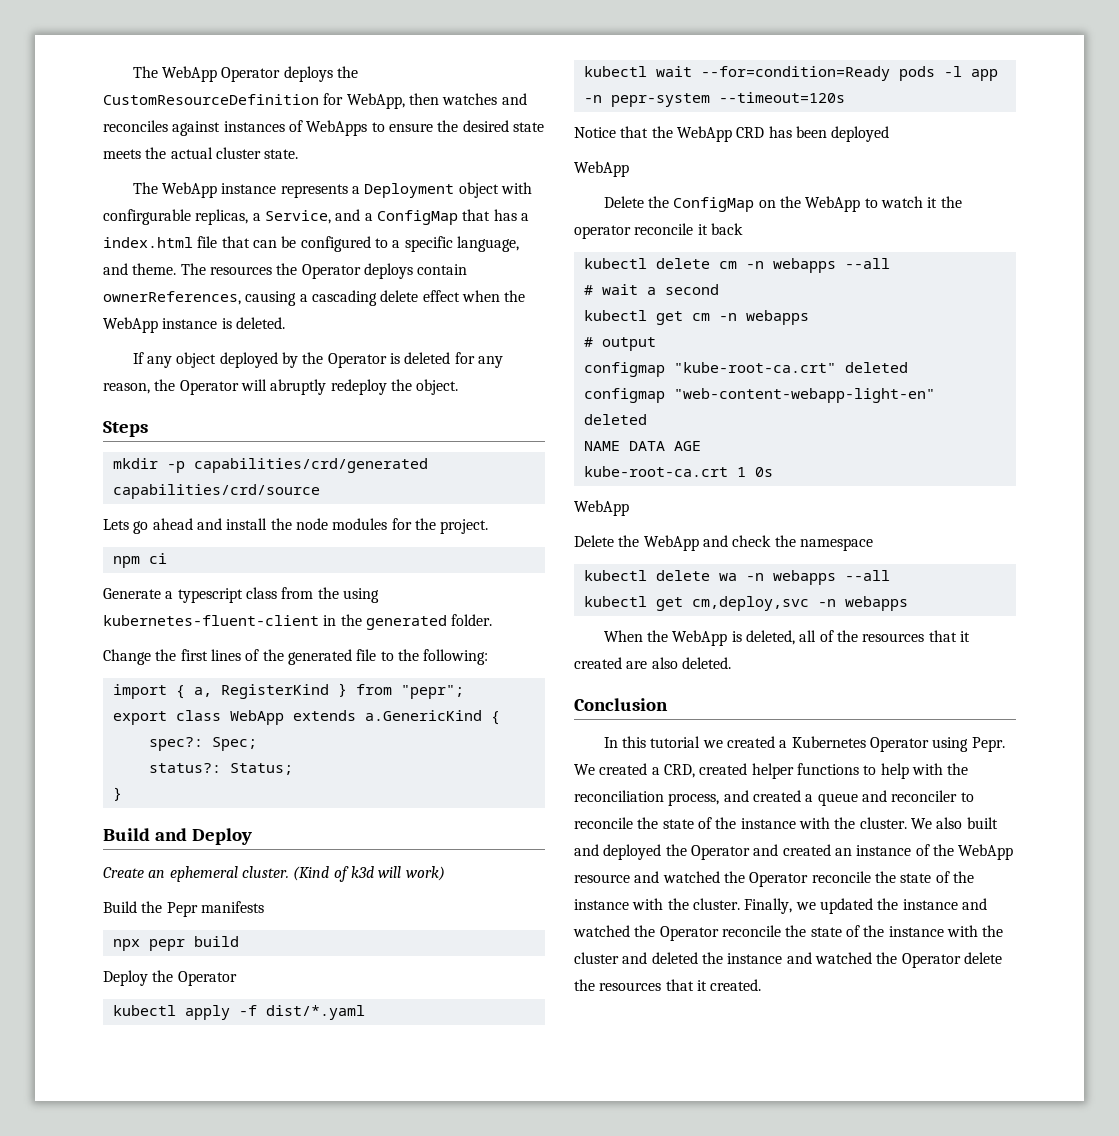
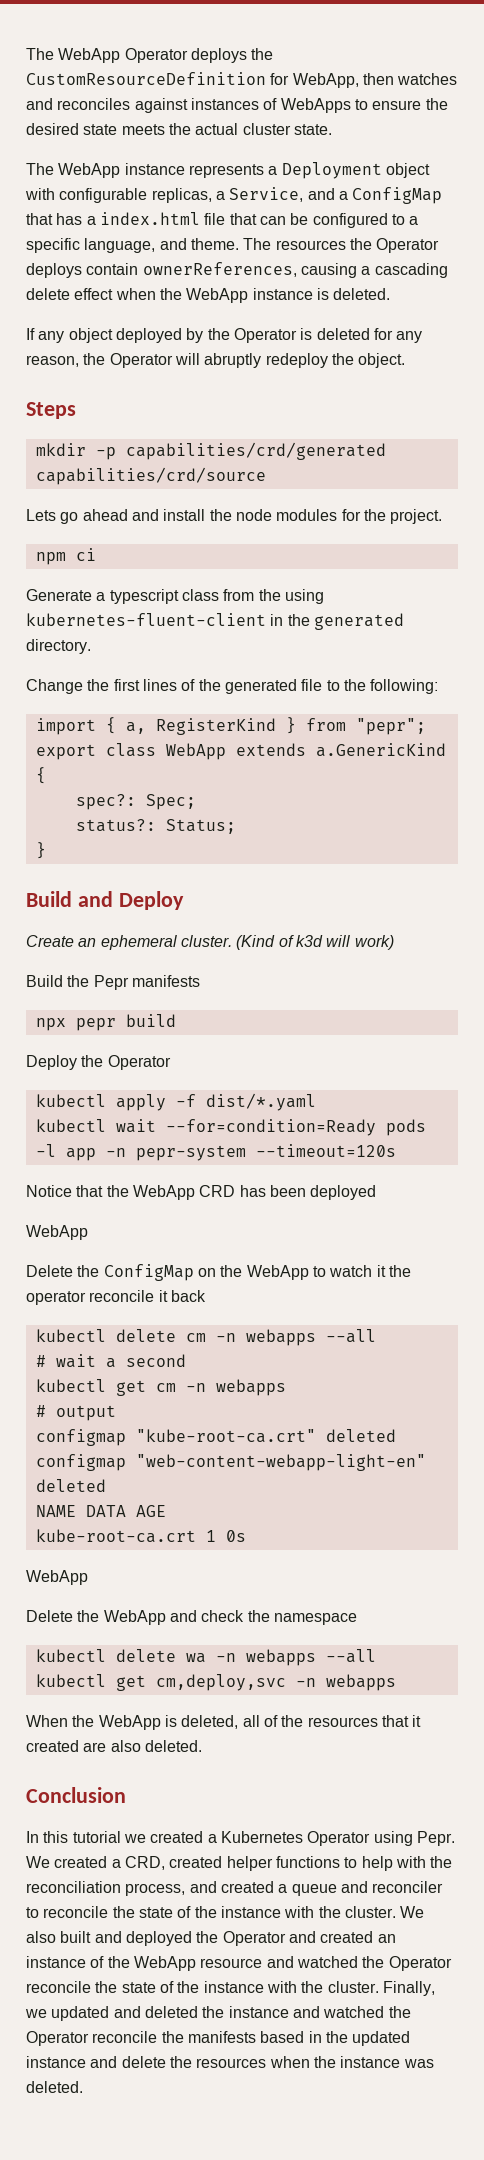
[103,209,191,225] confirgurable -> [59,188,148,203] configurable
[451,614,493,626] folder. -> [26,639,91,654] directory.
(873, 906) none -> [113,2006,198,2018] and deleted
[810,925,1004,937] [574,952,1002,968] [574,979,762,991] state of the instance with the cluster and deleted the instance and watched the Operator delete the resources that it created. -> [187,2031,411,2046] [26,2056,434,2068] [26,2081,83,2093] manifests based in the updated instance and delete the resources when the instance was deleted.

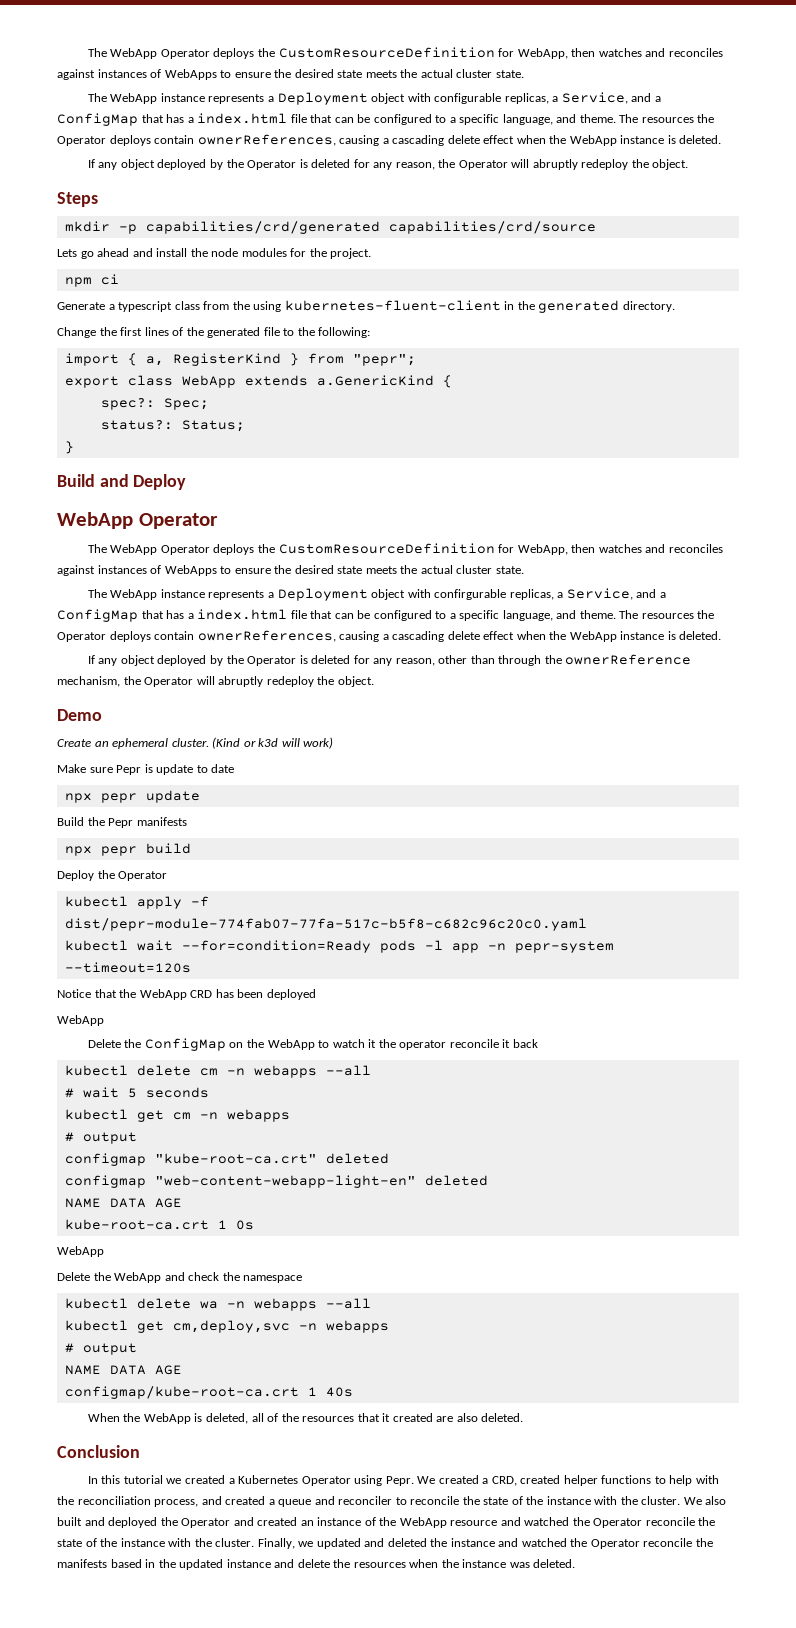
(184, 900) none -> [57,512,218,529] [87,543,723,555] [57,565,524,576] [87,588,666,601] [57,609,715,622] [57,630,722,642] [87,654,692,666] [57,676,374,687] [57,709,102,721] // WebApp Operator // The WebApp Operator deploys the CustomResourceDefinition for WebApp, then watches and reconciles against instances of WebApps to ensure the desired state meets the actual cluster state. // The WebApp instance represents a Deployment object with confirgurable replicas, a Service, and a ConfigMap that has a index.html file that can be configured to a specific language, and theme. The resources the Operator deploys contain ownerReferences, causing a cascading delete effect when the WebApp instance is deleted. // If any object deployed by the Operator is deleted for any reason, other than through the ownerReference mechanism, the Operator will abruptly redeploy the object. // Demo
[278,935,294,947] of -> [243,740,256,747] or
(394, 942) none -> [57,764,235,775] [64,790,200,803] // Make sure Pepr is update to date // npx pepr update
[205,1093,316,1111] dist/*.yaml -> [64,918,587,931] dist/pepr-module-774fab07-77fa-517c-b5f8-c682c96c20c0.yaml
[105,1354,186,1368] a second -> [127,1087,209,1098] 5 seconds
(396, 1682) none -> [64,1343,137,1355] [64,1365,182,1375] [64,1386,353,1399] // # output // NAME DATA AGE // configmap/kube-root-ca.crt 1 40s

